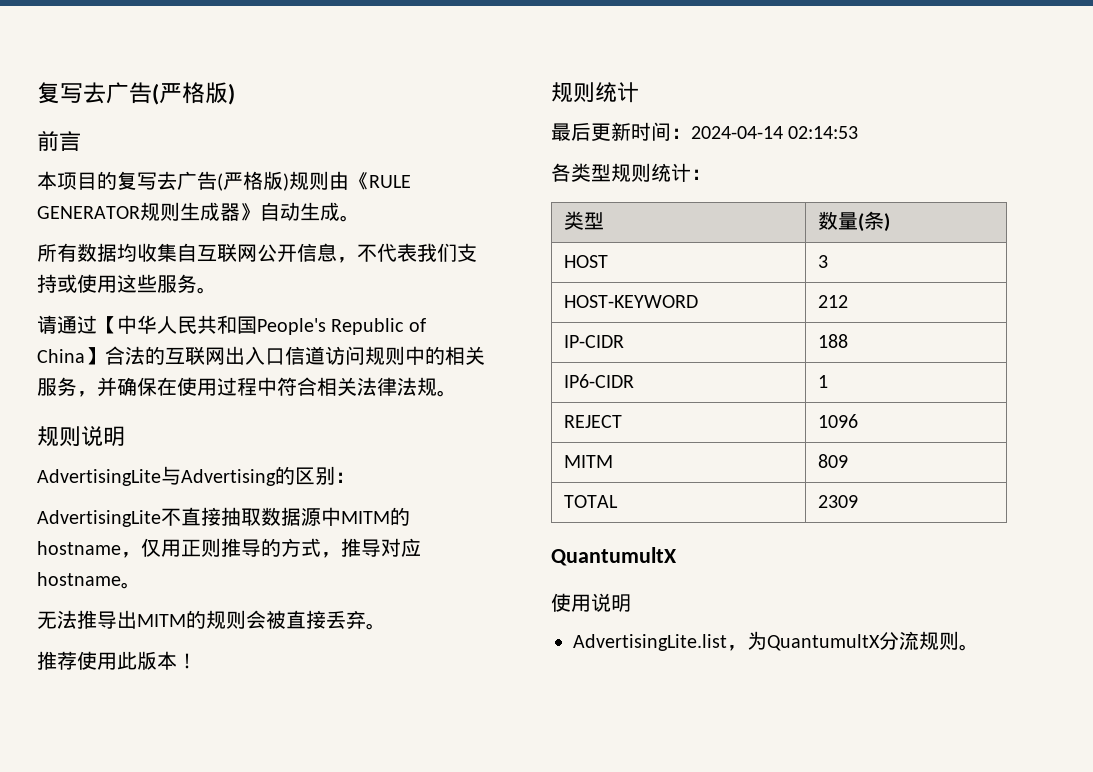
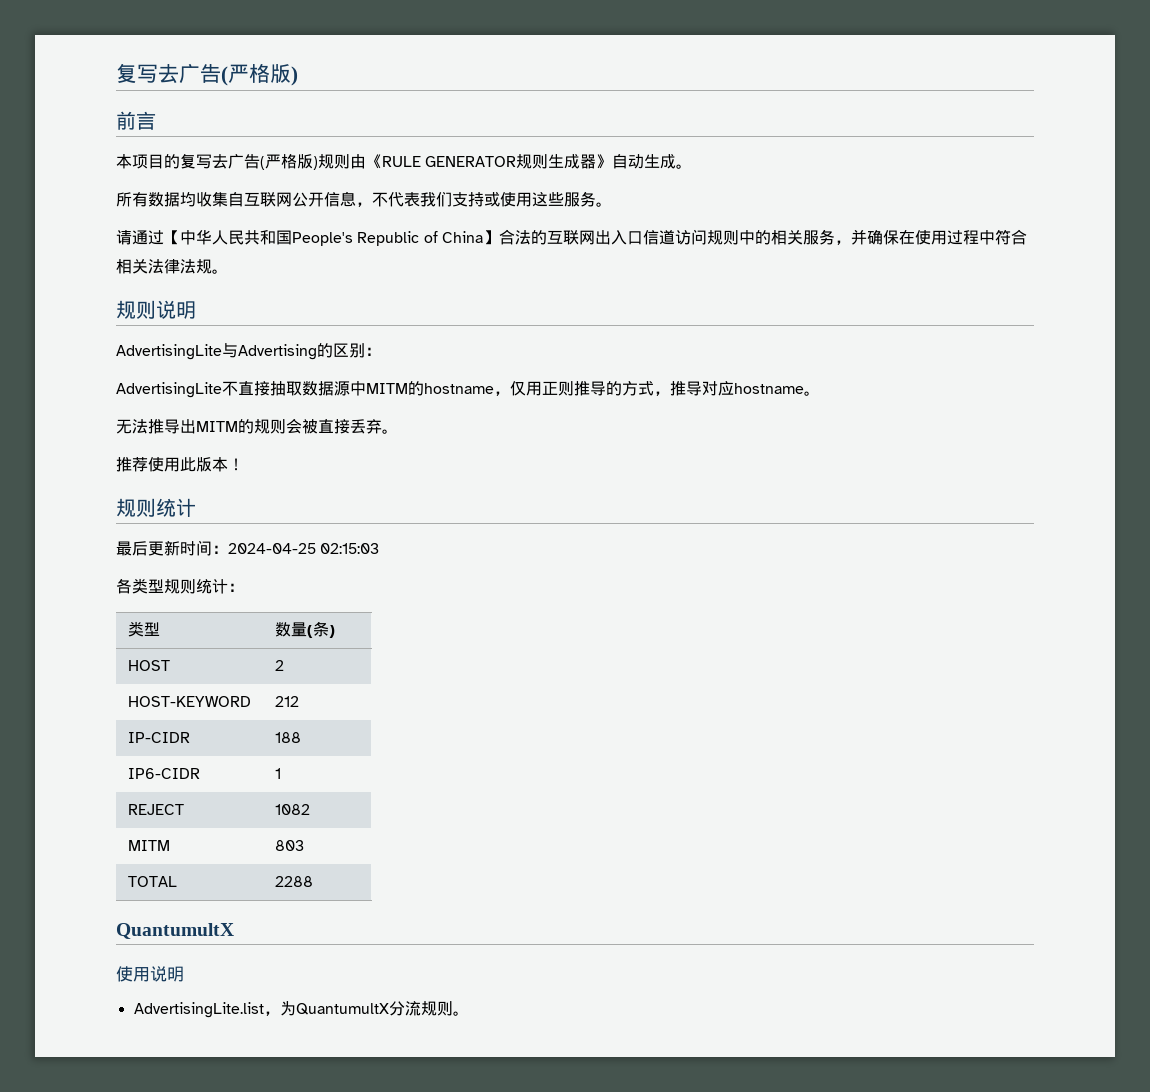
[691,126,859,139] 2024-04-14 02:14:53 -> [228,543,380,554] 2024-04-25 02:15:03
[818,255,829,268] 3 -> [274,660,284,671] 2
[818,414,859,428] 1096 -> [274,804,310,815] 1082
[818,454,849,468] 809 -> [274,840,304,851] 803
[818,495,859,508] 2309 -> [274,876,313,887] 2288

